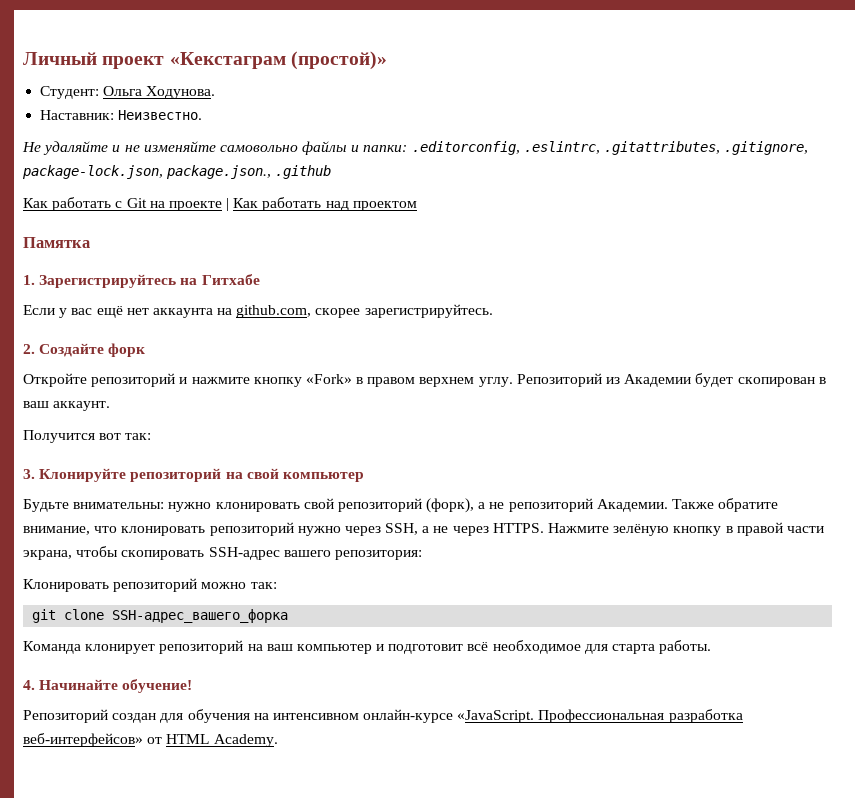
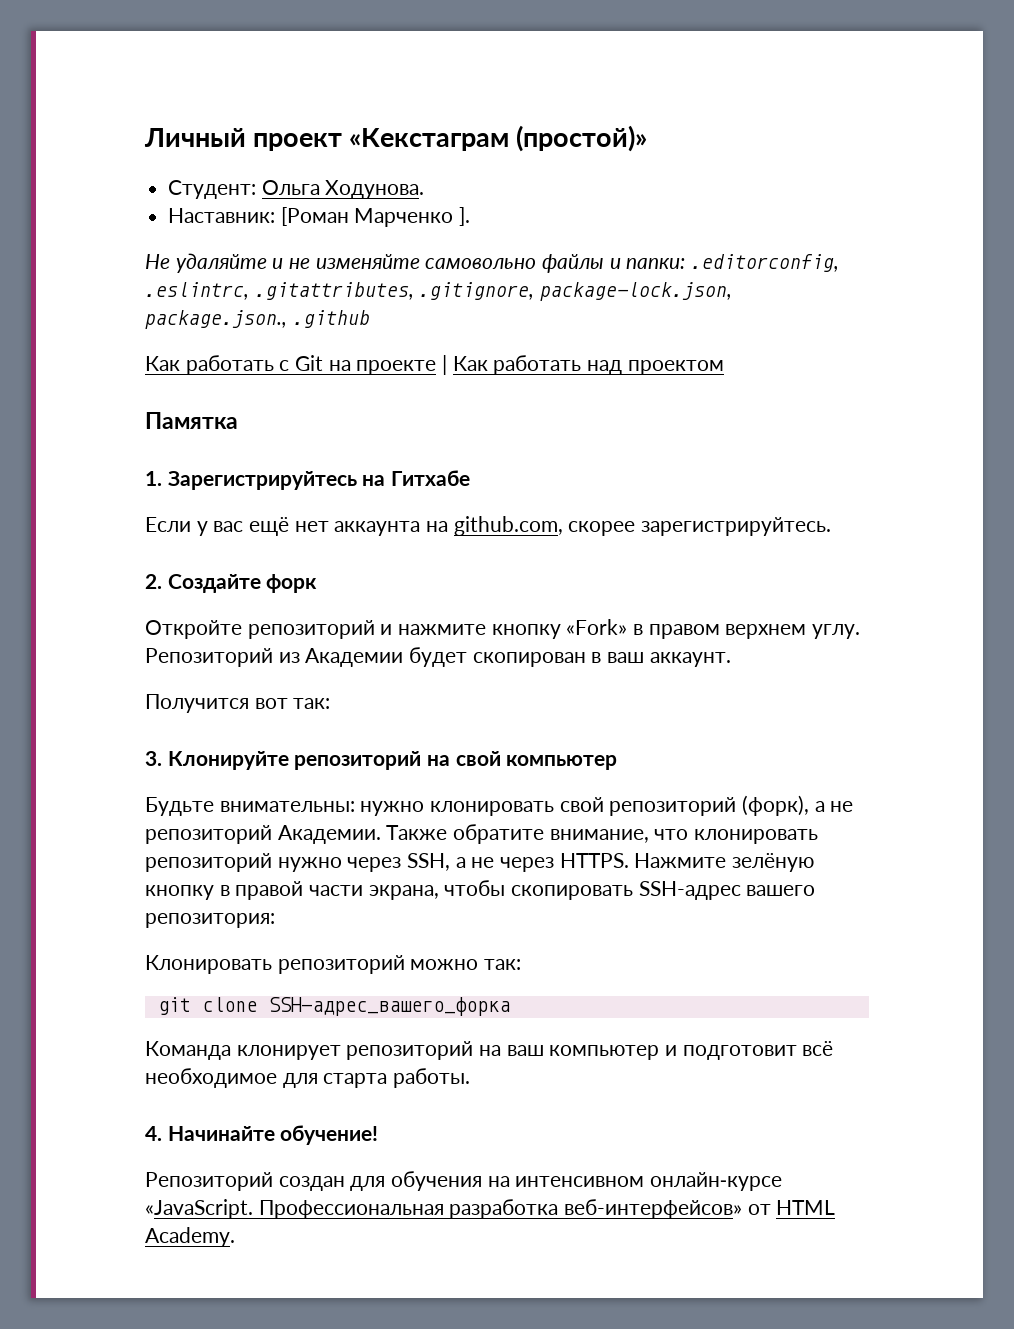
[118,110,203,120] Неизвестно. -> [280,207,471,227] [Роман Марченко ].

